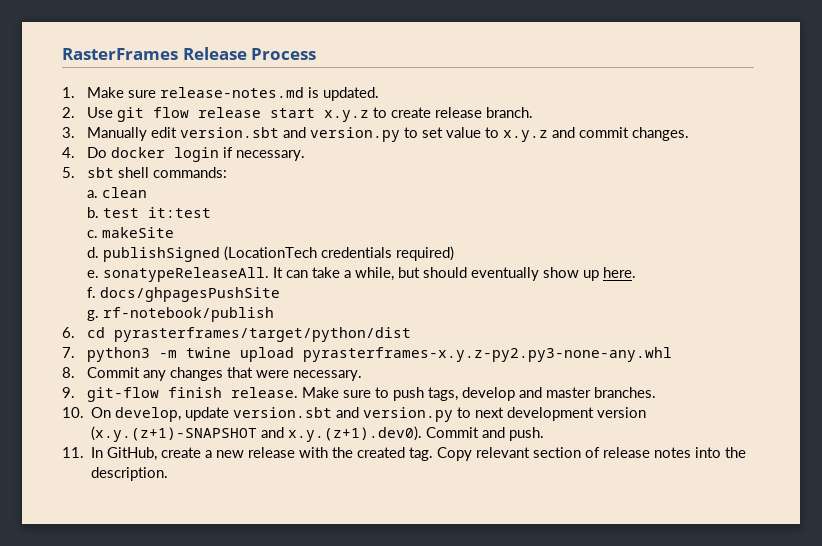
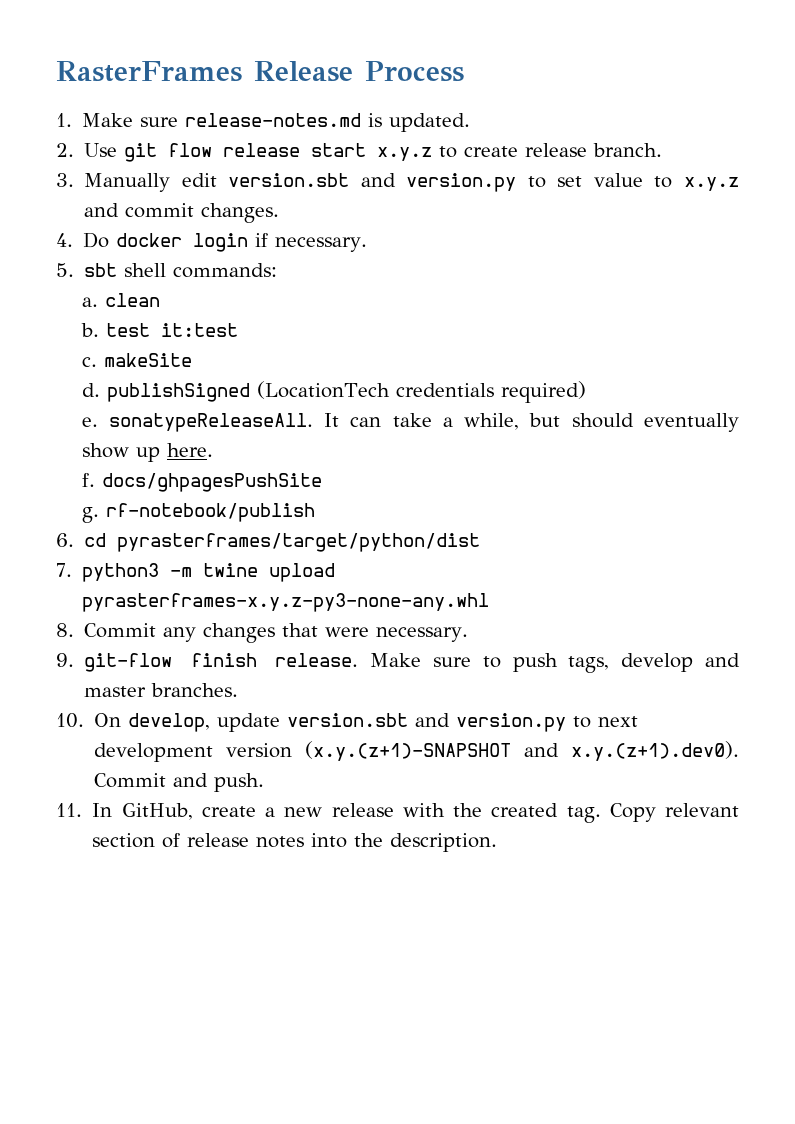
[303,347,673,362] pyrasterframes-x.y.z-py2.py3-none-any.whl -> [82,593,490,612] pyrasterframes-x.y.z-py3-none-any.whl

